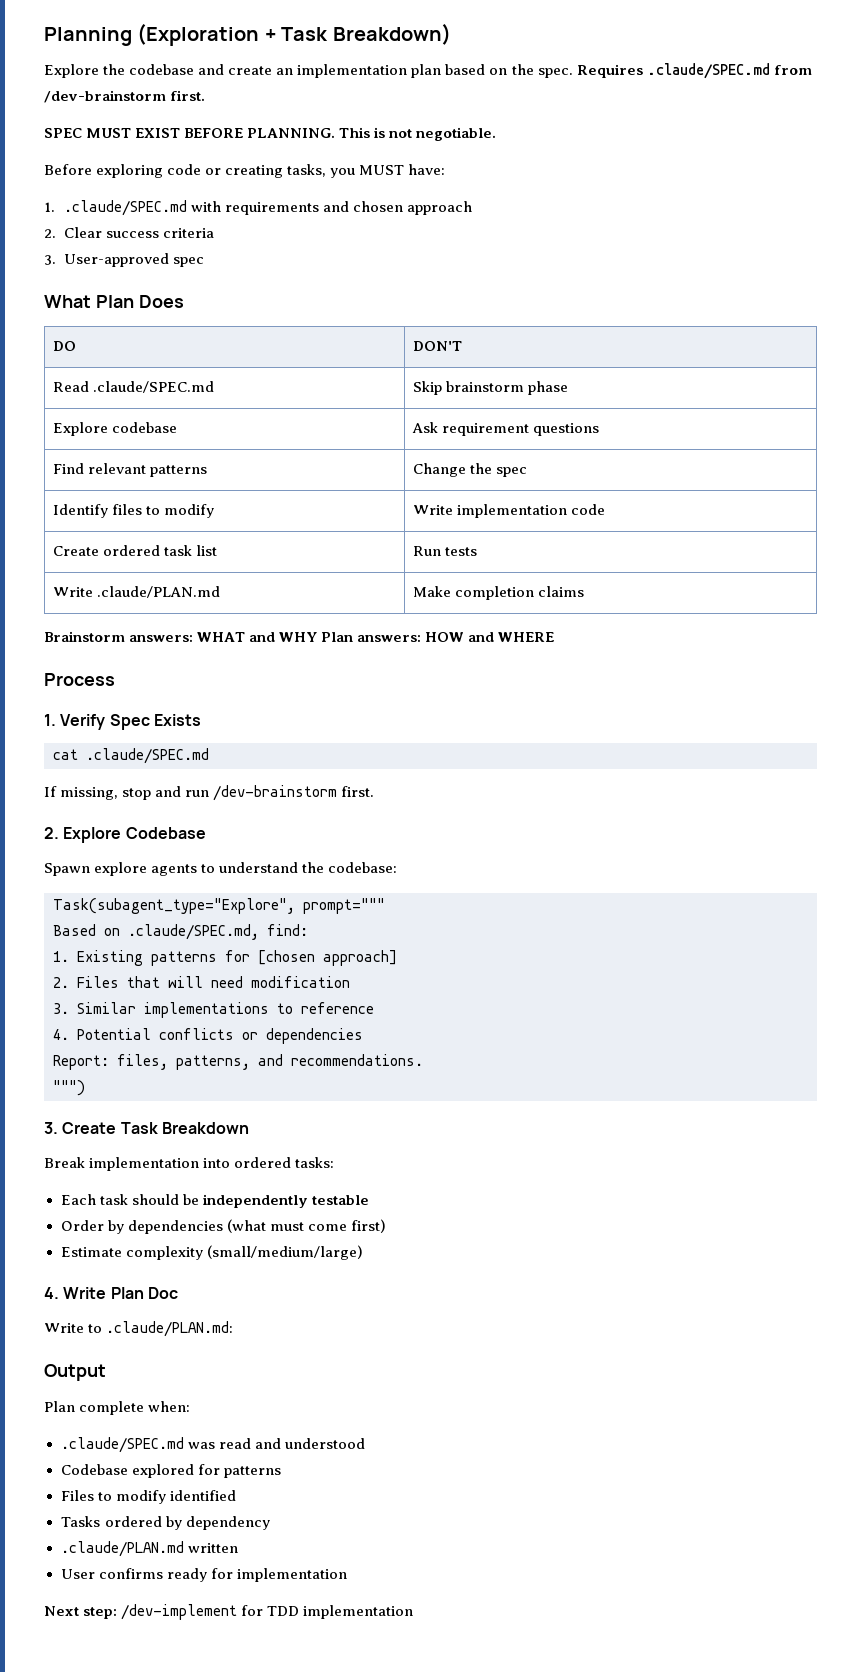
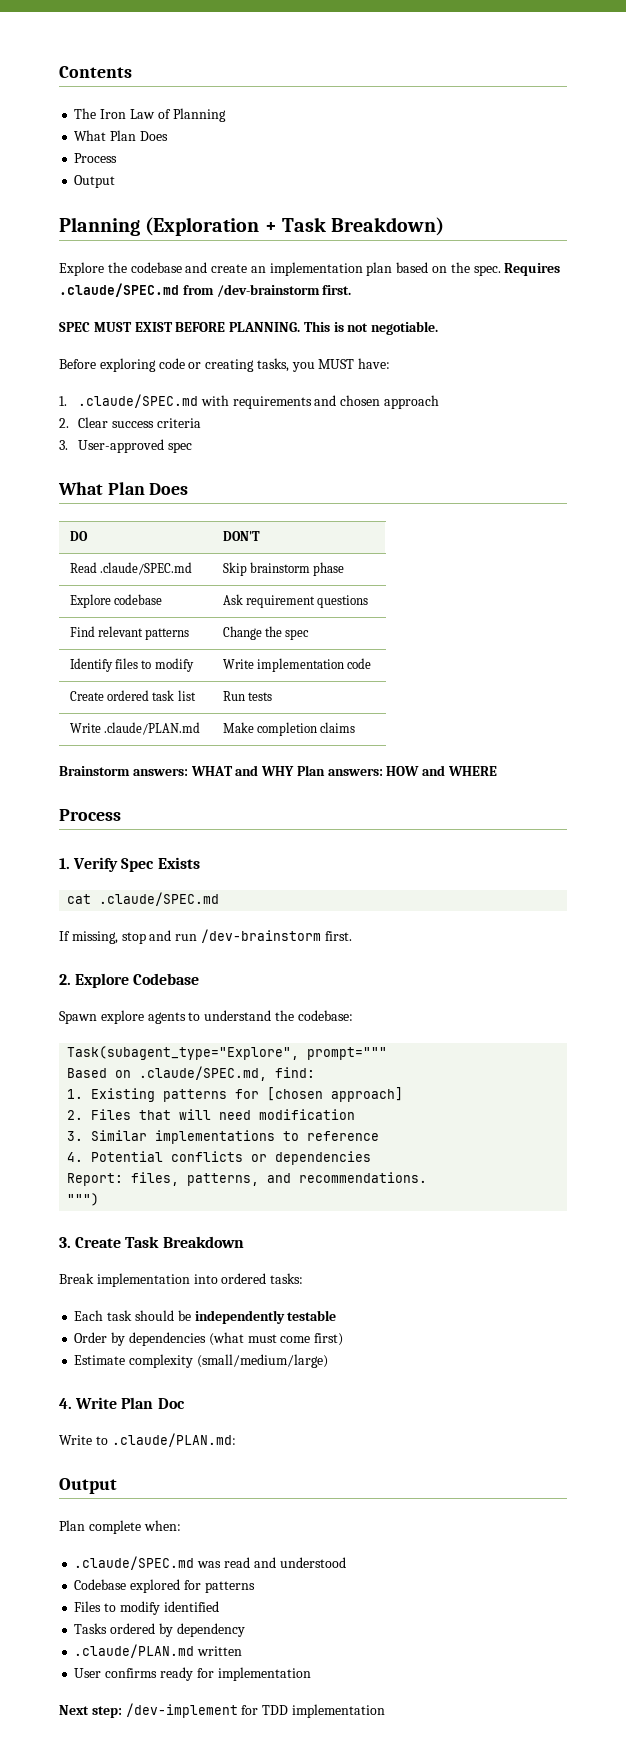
(44, 36) none -> [59,66,132,78] [74,108,226,122] [74,130,168,141] [74,153,118,163] [74,175,116,188] Contents // The Iron Law of Planning // What Plan Does // Process // Output //

